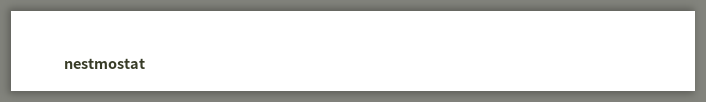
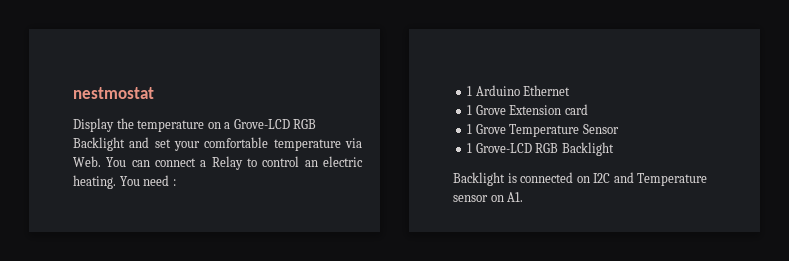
(145, 63) none -> [73,118,317,132] [73,137,362,151] [73,156,364,170] [73,175,176,189] [467,85,571,96] [467,104,588,115] [467,124,619,137] [467,142,614,156] [453,172,708,186] [453,192,524,202] // Display the temperature on a Grove-LCD RGB Backlight and set your comfortable temperature via Web. You can connect a Relay to control an electric heating. You need : // 1 Arduino Ethernet // 1 Grove Extension card // 1 Grove Temperature Sensor // 1 Grove-LCD RGB Backlight // Backlight is connected on I2C and Temperature sensor on A1.

